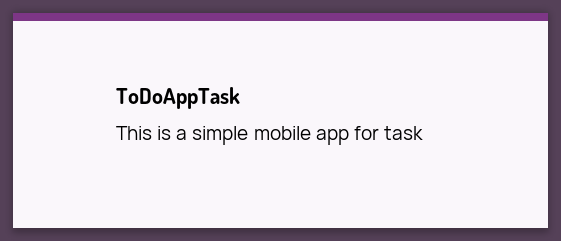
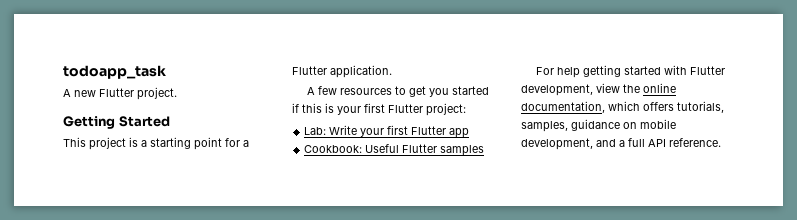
[116,87,240,109] ToDoAppTask -> [63,65,166,79] [63,87,177,100] [63,116,170,129] todoapp_task // A new Flutter project. // Getting Started
(152, 133) none -> [89,137,126,150] project
[192,126,423,145] simple mobile app for task -> [150,137,249,150] [292,65,392,78] [307,86,490,97] [292,103,466,116] [304,125,470,138] [304,144,485,156] [536,65,726,78] [521,83,676,96] [521,101,724,113] [521,119,676,132] [521,138,721,150] starting point for a Flutter application. // A few resources to get you started if this is your first Flutter project: // Lab: Write your first Flutter app // Cookbook: Useful Flutter samples // For help getting started with Flutter development, view the online documentation, which offers tutorials, samples, guidance on mobile development, and a full API reference.

